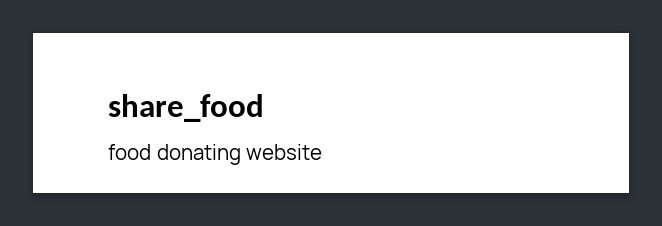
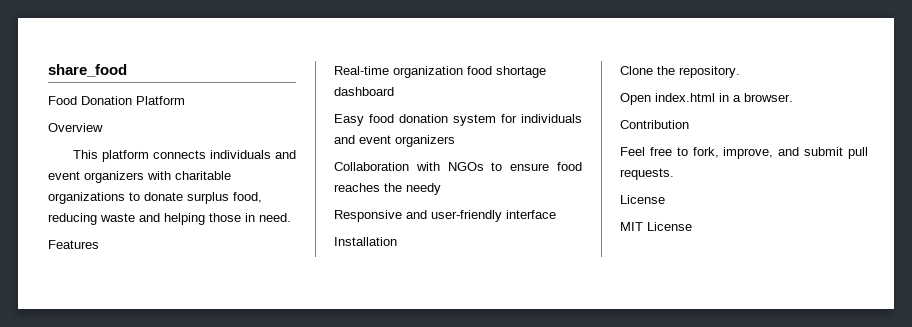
[108,144,323,165] food donating website -> [48,96,185,105] [48,123,103,132] [72,150,296,162] [48,171,231,183] [48,192,262,204] [48,213,291,225] [48,240,99,249] [334,66,546,78] [334,87,394,96] [334,114,582,126] [334,135,455,147] [334,162,582,171] [334,183,441,195] [334,210,556,222] [334,237,397,246] [620,66,740,78] [620,93,793,105] [620,120,689,129] [620,147,868,159] [620,168,674,180] [620,195,665,204] [620,222,692,231] Food Donation Platform // Overview // This platform connects individuals and event organizers with charitable organizations to donate surplus food, reducing waste and helping those in need. // Features // Real-time organization food shortage dashboard // Easy food donation system for individuals and event organizers // Collaboration with NGOs to ensure food reaches the needy // Responsive and user-friendly interface // Installation // Clone the repository. // Open index.html in a browser. // Contribution // Feel free to fork, improve, and submit pull requests. // License // MIT License

